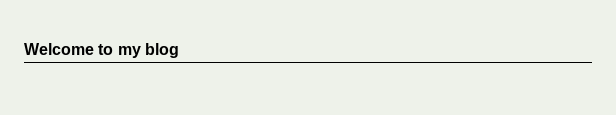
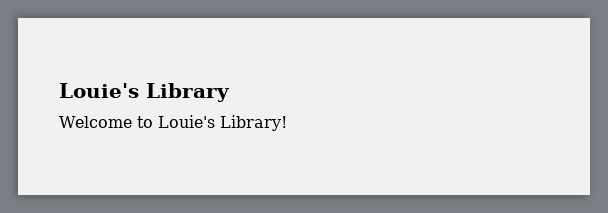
[24,43,179,58] Welcome to my blog -> [59,83,230,102] [59,115,287,131] Louie's Library // Welcome to Louie's Library!

